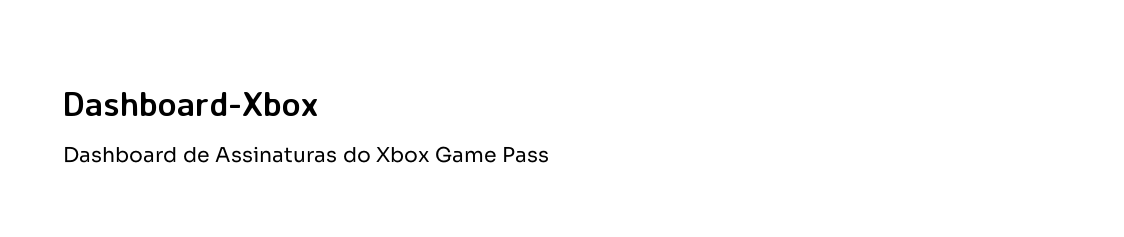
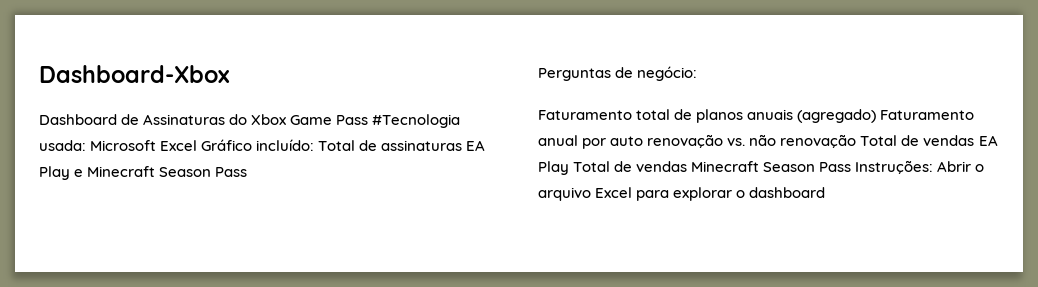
(550, 154) none -> [372,114,461,128] [39,139,486,151] [39,166,248,180] [538,66,698,81] [538,109,975,123] [538,134,998,149] [538,160,985,175] [538,187,826,201] #Tecnologia usada: Microsoft Excel Gráfico incluído: Total de assinaturas EA Play e Minecraft Season Pass // Perguntas de negócio: // Faturamento total de planos anuais (agregado) Faturamento anual por auto renovação vs. não renovação Total de vendas EA Play Total de vendas Minecraft Season Pass Instruções: Abrir o arquivo Excel para explorar o dashboard

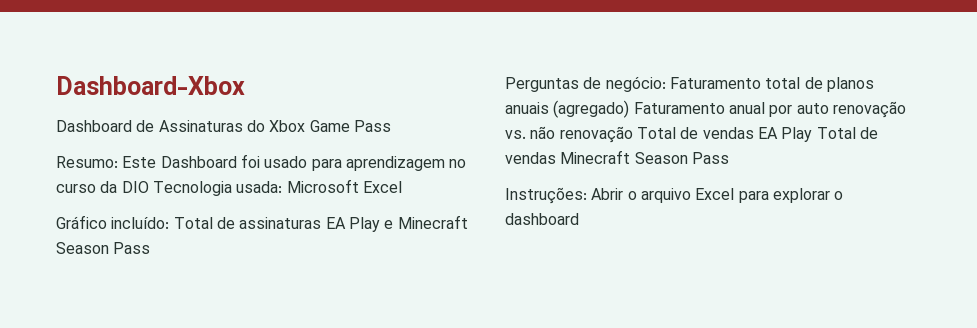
[372,114,461,128] #Tecnologia -> [56,154,467,171] [56,181,232,196] // Resumo: Este Dashboard foi usado para aprendizagem no curso da DIO Tecnologia
(198, 145) none -> (402, 187) //
(698, 73) // -> (666, 84) none
(852, 167) none -> (729, 158) //

